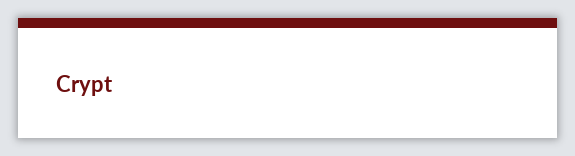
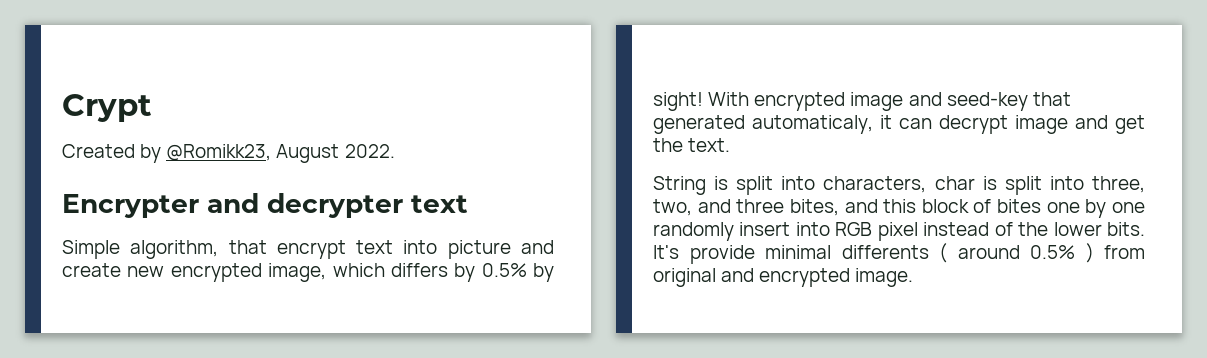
(113, 85) none -> [62,144,395,163] [62,193,468,218] [62,240,554,259] [62,263,554,282] [653,92,1071,111] [653,115,1145,134] [653,138,731,152] [653,176,1145,195] [653,199,1145,218] [653,222,1145,241] [653,243,1145,264] [653,268,914,287] // Created by @Romikk23, August 2022. // Encrypter and decrypter text // Simple algorithm, that encrypt text into picture and create new encrypted image, which differs by 0.5% by sight! With encrypted image and seed-key that generated automaticaly, it can decrypt image and get the text. // String is split into characters, char is split into three, two, and three bites, and this block of bites one by one randomly insert into RGB pixel instead of the lower bits. It's provide minimal differents ( around 0.5% ) from original and encrypted image.

